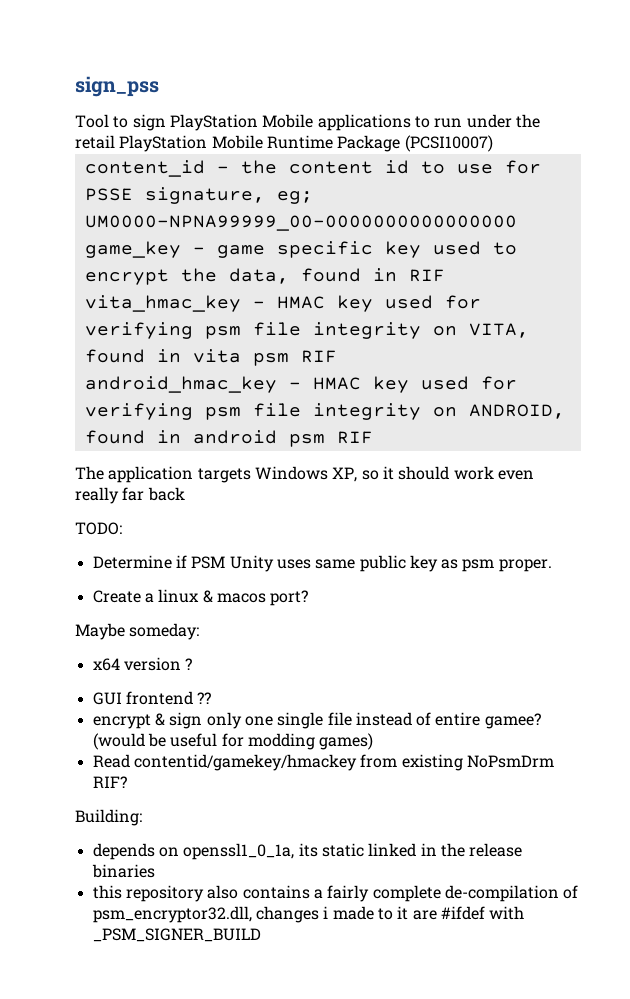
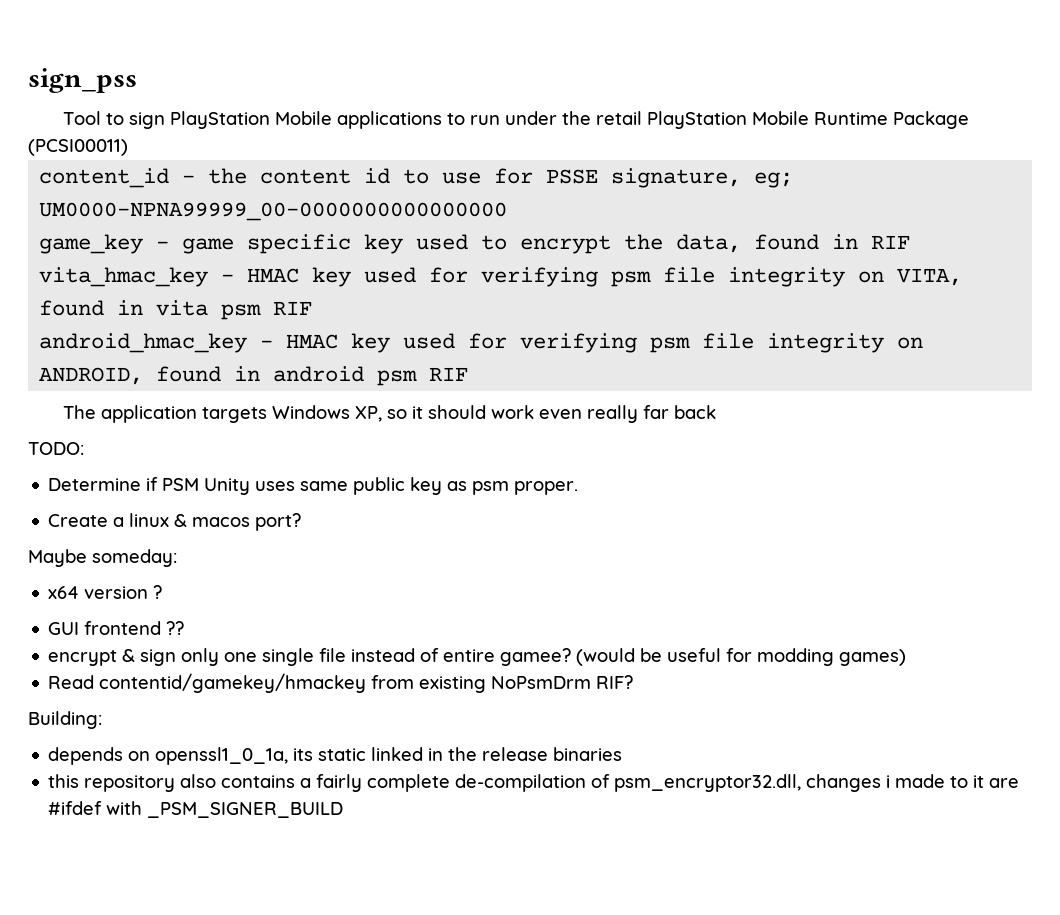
[404,135,493,152] (PCSI10007) -> [28,139,128,156] (PCSI00011)

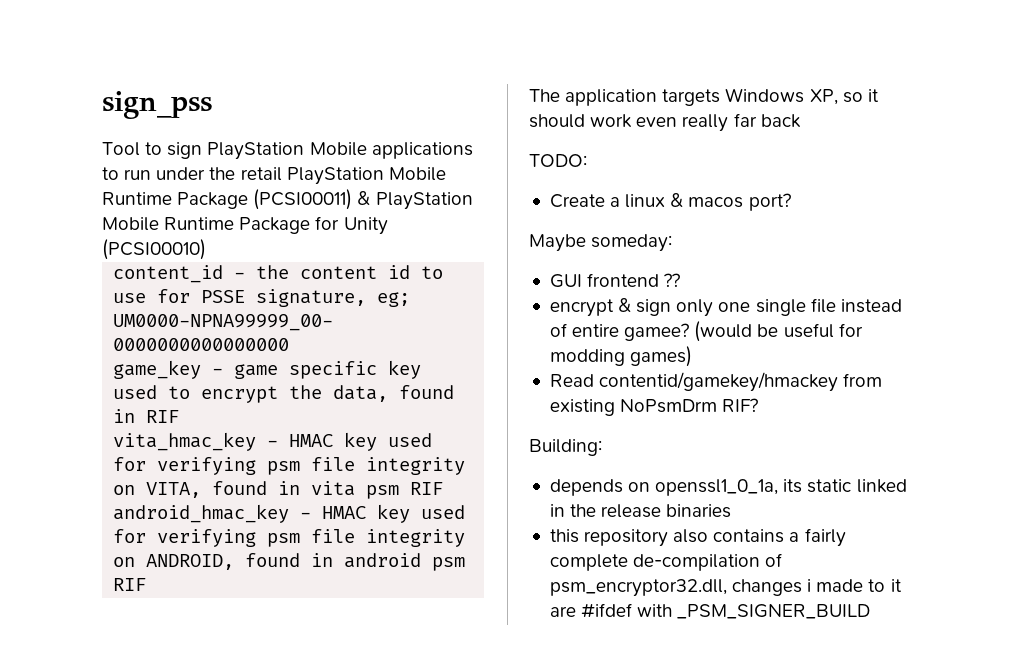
(128, 147) none -> [357,191,473,210] [102,216,388,235] [102,239,206,260] & PlayStation Mobile Runtime Package for Unity (PCSI00010)
[48,477,579,495] // Determine if PSM Unity uses same public key as psm proper. -> (587, 160) none
[48,585,163,599] // x64 version ? -> (673, 243) none

